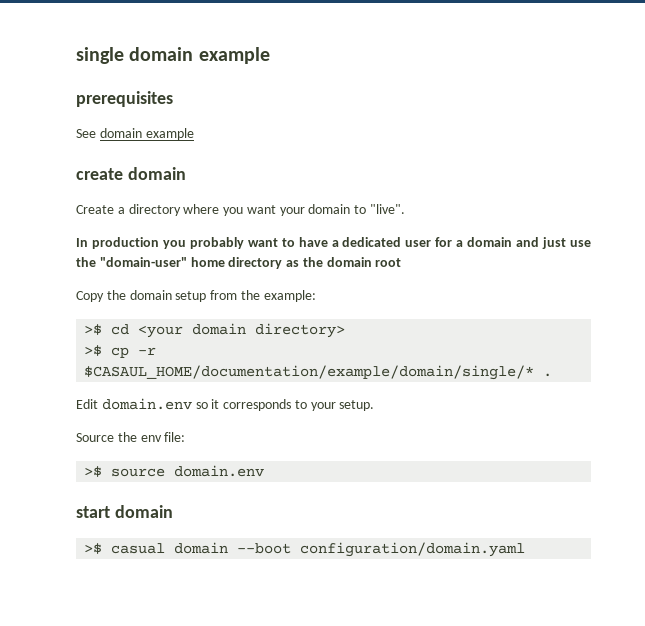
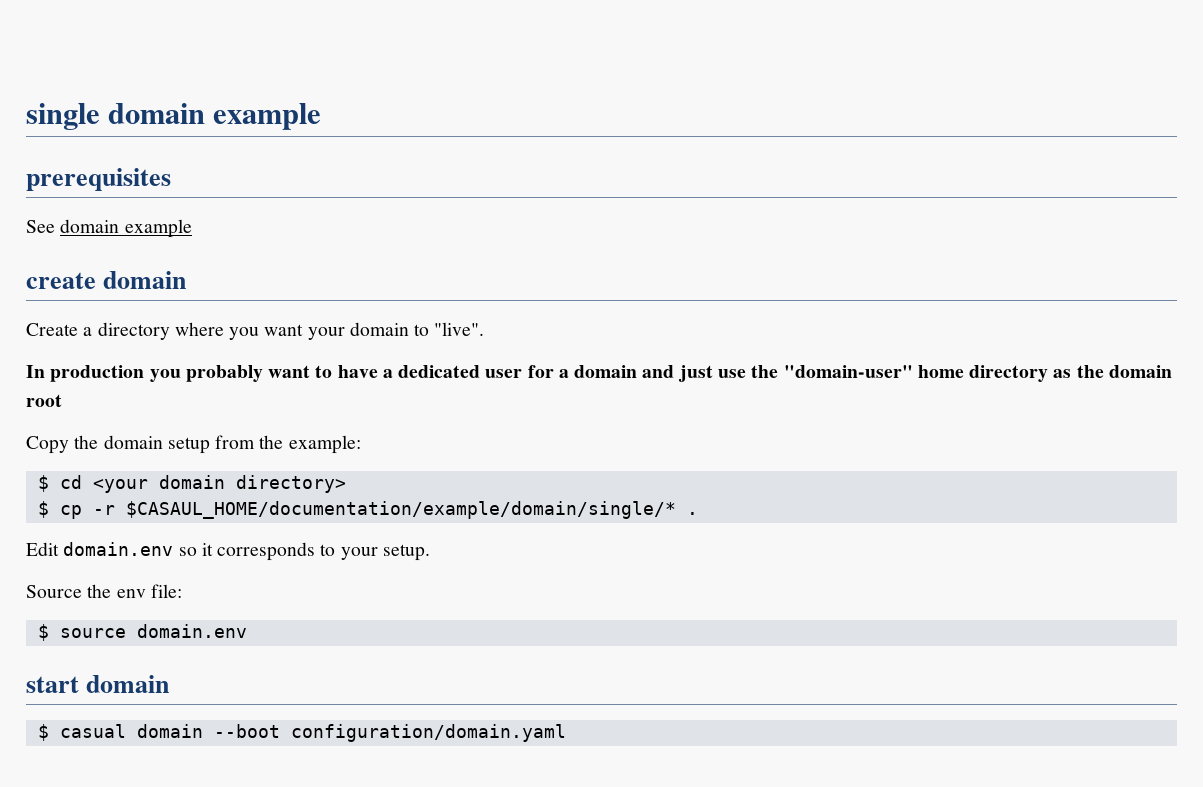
[84,324,103,335] >$ -> [37,475,49,492] $
[84,345,103,356] >$ -> [37,501,49,518] $
[84,466,103,477] >$ -> [37,624,49,641] $
[84,543,103,554] >$ -> [37,724,49,741] $

